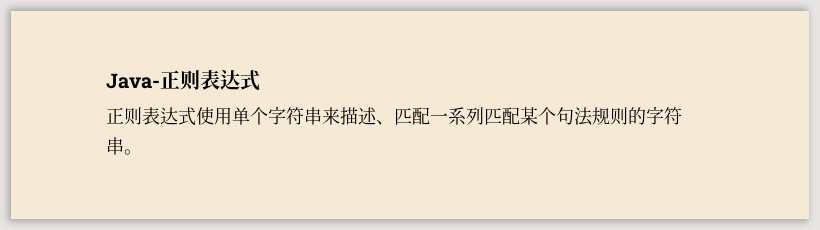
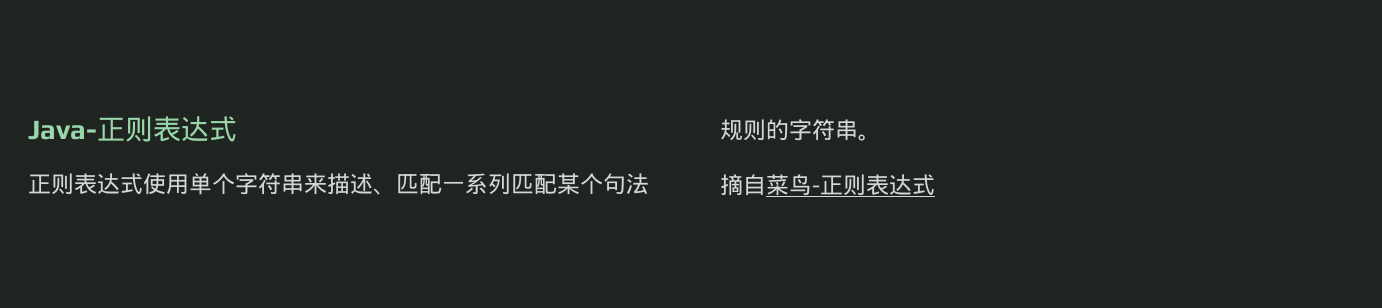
(142, 152) none -> [720,174,935,196] // 摘自菜鸟-正则表达式

